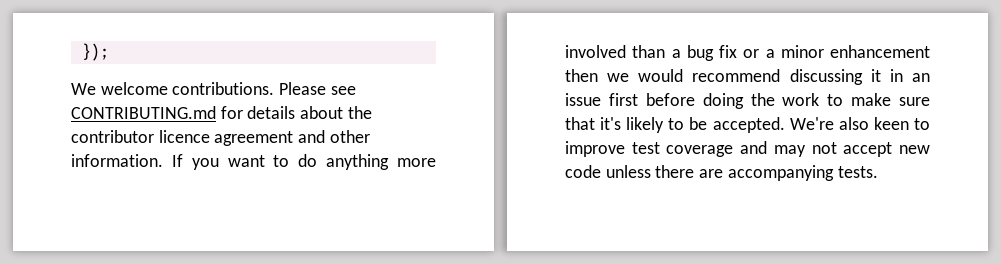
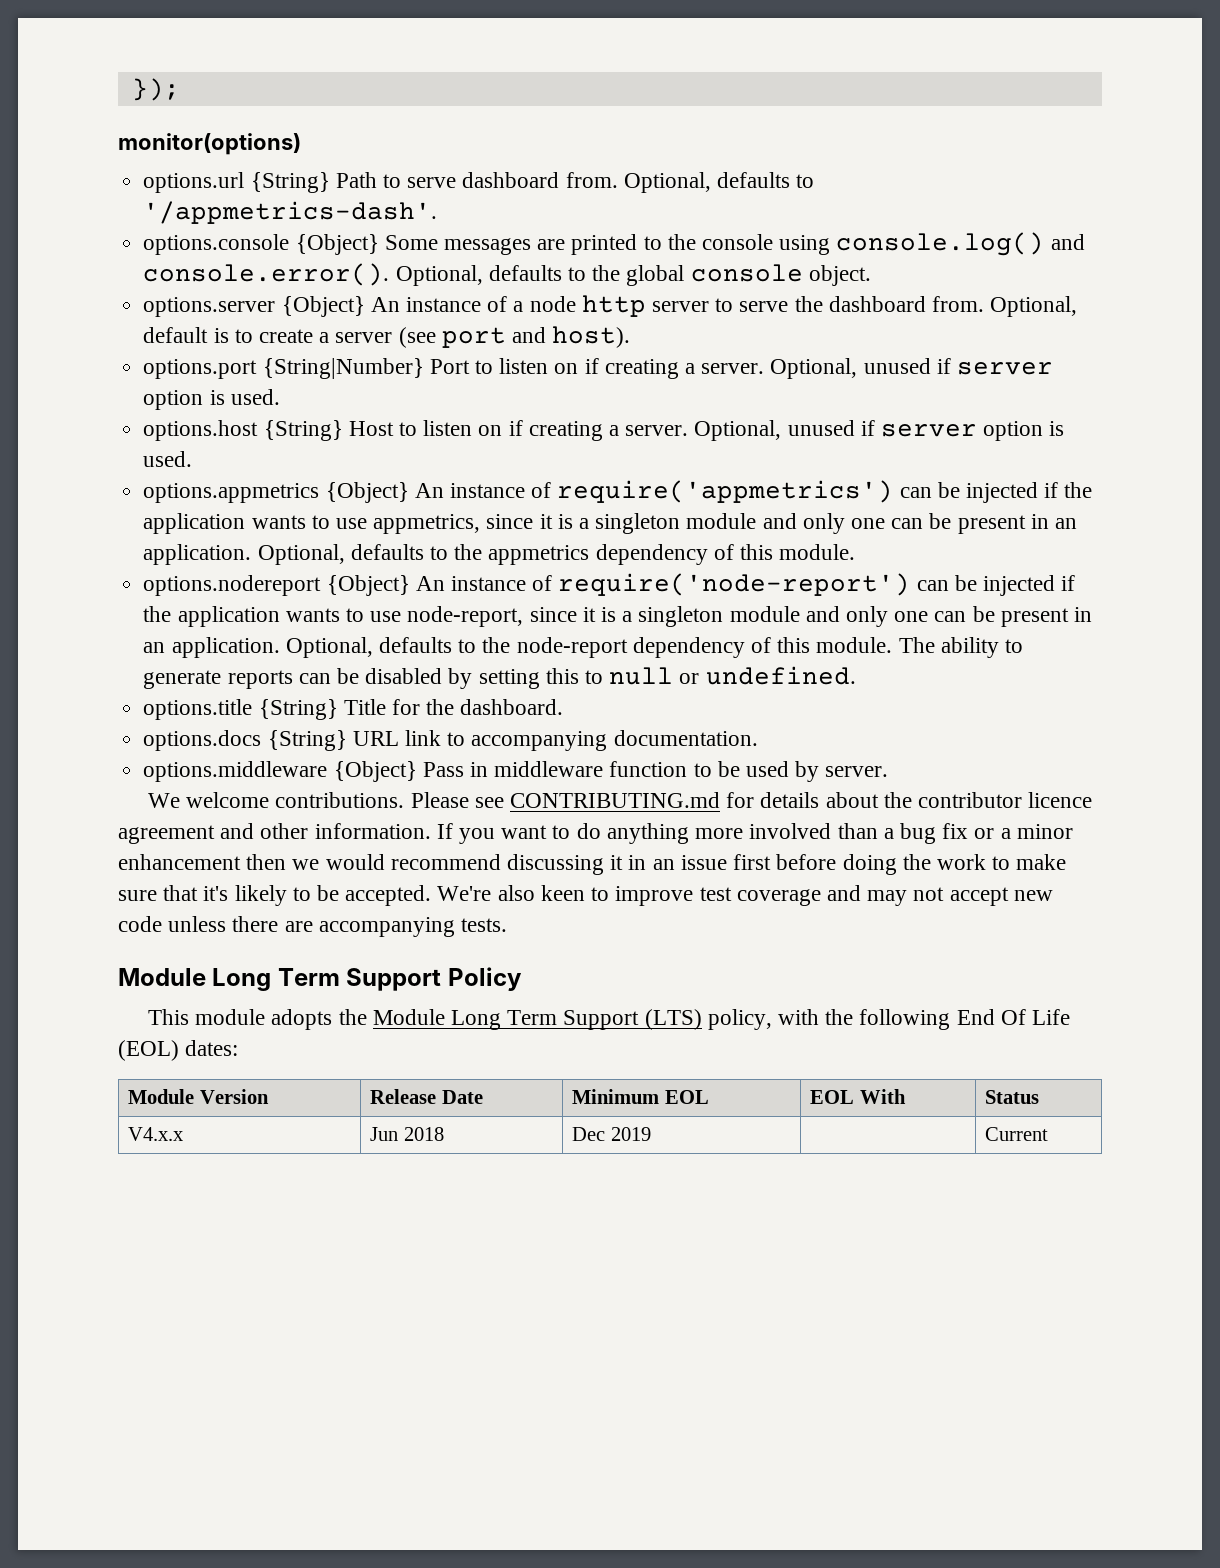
(109, 52) none -> [118,133,301,155] [143,172,815,193] [143,201,438,224] [143,232,1085,256] [143,263,871,286] [143,295,1078,317] [143,326,631,348] [143,358,1054,379] [143,389,280,410] [143,420,1065,441] [143,451,193,467] [143,480,1093,503] [143,513,1078,534] [143,544,856,565] [143,573,1076,596] [143,606,1093,627] [143,637,1024,658] [143,666,856,689] [143,699,564,720] [143,730,758,751] [143,761,889,782] // monitor(options) // options.url {String} Path to serve dashboard from. Optional, defaults to '/appmetrics-dash'. // options.console {Object} Some messages are printed to the console using console.log() and console.error(). Optional, defaults to the global console object. // options.server {Object} An instance of a node http server to serve the dashboard from. Optional, default is to create a server (see port and host). // options.port {String|Number} Port to listen on if creating a server. Optional, unused if server option is used. // options.host {String} Host to listen on if creating a server. Optional, unused if server option is used. // options.appmetrics {Object} An instance of require('appmetrics') can be injected if the application wants to use appmetrics, since it is a singleton module and only one can be present in an application. Optional, defaults to the appmetrics dependency of this module. // options.nodereport {Object} An instance of require('node-report') can be injected if the application wants to use node-report, since it is a singleton module and only one can be present in an application. Optional, defaults to the node-report dependency of this module. The ability to generate reports can be disabled by setting this to null or undefined. // options.title {String} Title for the dashboard. // options.docs {String} URL link to accompanying documentation. // options.middleware {Object} Pass in middleware function to be used by server.
(878, 172) none -> [118,967,522,991] [147,1009,1071,1030] [118,1040,239,1061] [128,1089,269,1104] [370,1089,483,1104] [572,1089,709,1104] [810,1089,906,1104] [985,1090,1040,1104] [128,1127,184,1141] [370,1127,444,1141] [572,1127,651,1141] [985,1127,1049,1141] // Module Long Term Support Policy // This module adopts the Module Long Term Support (LTS) policy, with the following End Of Life (EOL) dates: // Module Version | Release Date | Minimum EOL | EOL With | Status // V4.x.x | Jun 2018 | Dec 2019 | | Current

